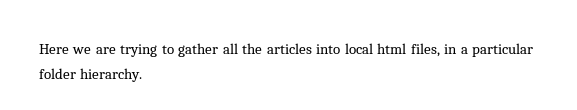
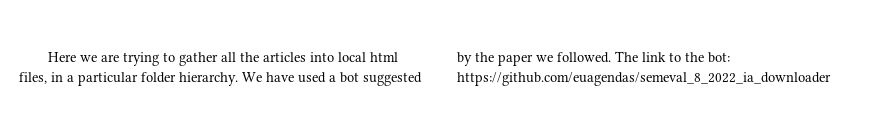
(142, 75) none -> [242,72,422,86] [457,51,730,66] [457,72,831,86] We have used a bot suggested by the paper we followed. The link to the bot: https://github.com/euagendas/semeval_8_2022_ia_downloader

